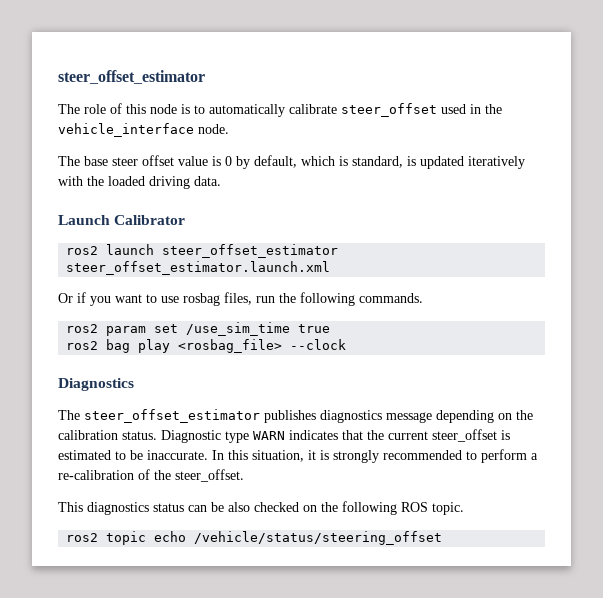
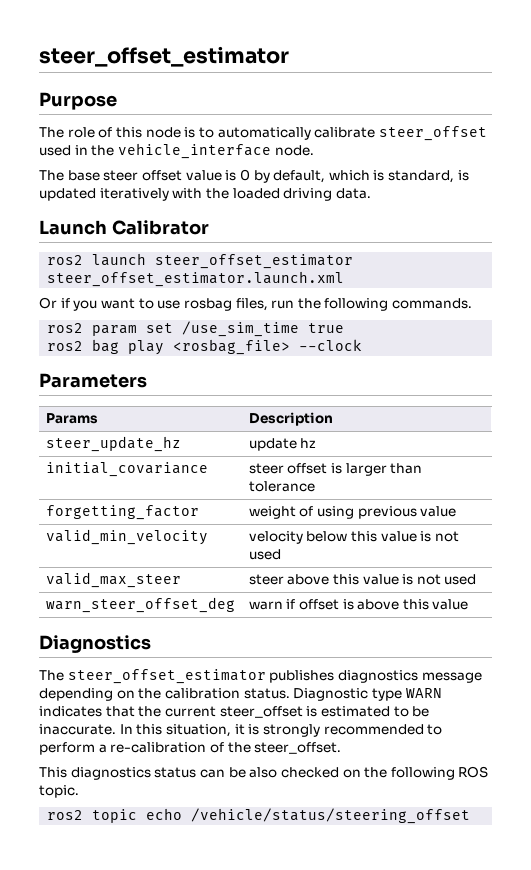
[58,70,205,84] steer_offset_estimator -> [39,46,289,67] [39,92,117,110] steer_offset_estimator // Purpose
(347, 344) none -> [39,373,147,388] [45,413,98,424] [248,412,333,426] [45,436,181,452] [248,438,317,451] [45,462,208,477] [248,463,423,476] [248,481,315,492] [45,505,199,520] [248,506,457,519] [45,529,208,545] [248,531,459,544] [248,549,281,560] [45,572,181,588] [248,574,477,585] [45,597,235,613] [248,599,469,610] // Parameters // Params | Description // steer_update_hz | update hz // initial_covariance | steer offset is larger than tolerance // forgetting_factor | weight of using previous value // valid_min_velocity | velocity below this value is not used // valid_max_steer | steer above this value is not used // warn_steer_offset_deg | warn if offset is above this value

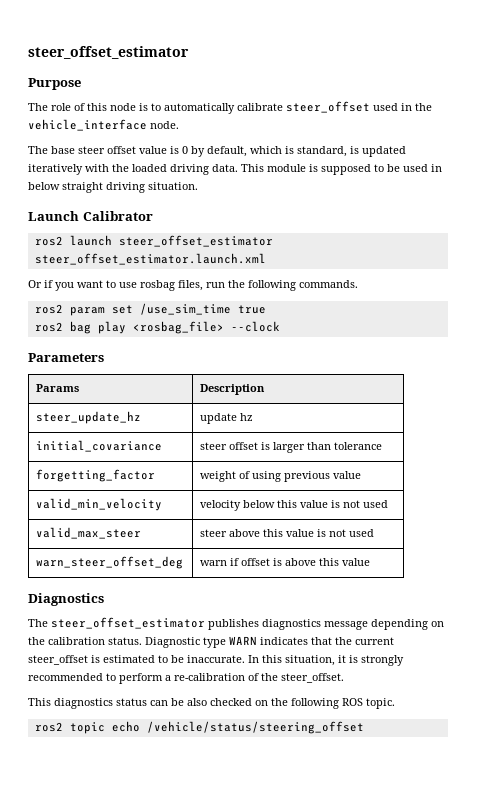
(371, 193) none -> [241,164,442,175] [28,182,198,193] This module is supposed to be used in below straight driving situation.

